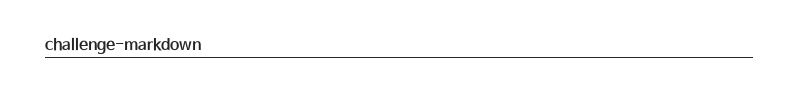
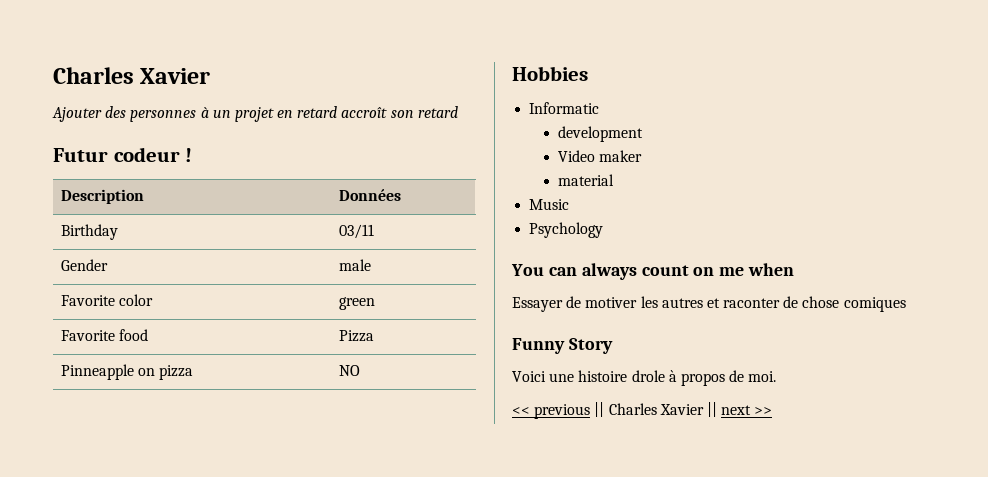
[45,37,201,54] challenge-markdown -> [53,67,211,84] [52,106,458,122] [53,147,193,162] [60,189,144,204] [338,189,401,201] [60,224,118,240] [338,224,374,239] [60,259,108,271] [338,259,371,271] [60,294,153,306] [338,297,375,310] [60,329,148,341] [338,330,374,342] [60,364,194,380] [338,365,360,376] [512,66,588,81] [529,102,600,114] [558,126,644,142] [558,150,643,162] [558,174,615,186] [529,199,570,210] [529,222,604,238] [511,263,795,280] [512,296,906,312] [512,338,613,354] [512,370,777,386] [512,402,773,419] Charles Xavier // Ajouter des personnes à un projet en retard accroît son retard // Futur codeur ! // Description | Données // Birthday | 03/11 // Gender | male // Favorite color | green // Favorite food | Pizza // Pinneapple on pizza | NO // Hobbies // Informatic // development // Video maker // material // Music // Psychology // You can always count on me when // Essayer de motiver les autres et raconter de chose comiques // Funny Story // Voici une histoire drole à propos de moi. // << previous || Charles Xavier || next >>

